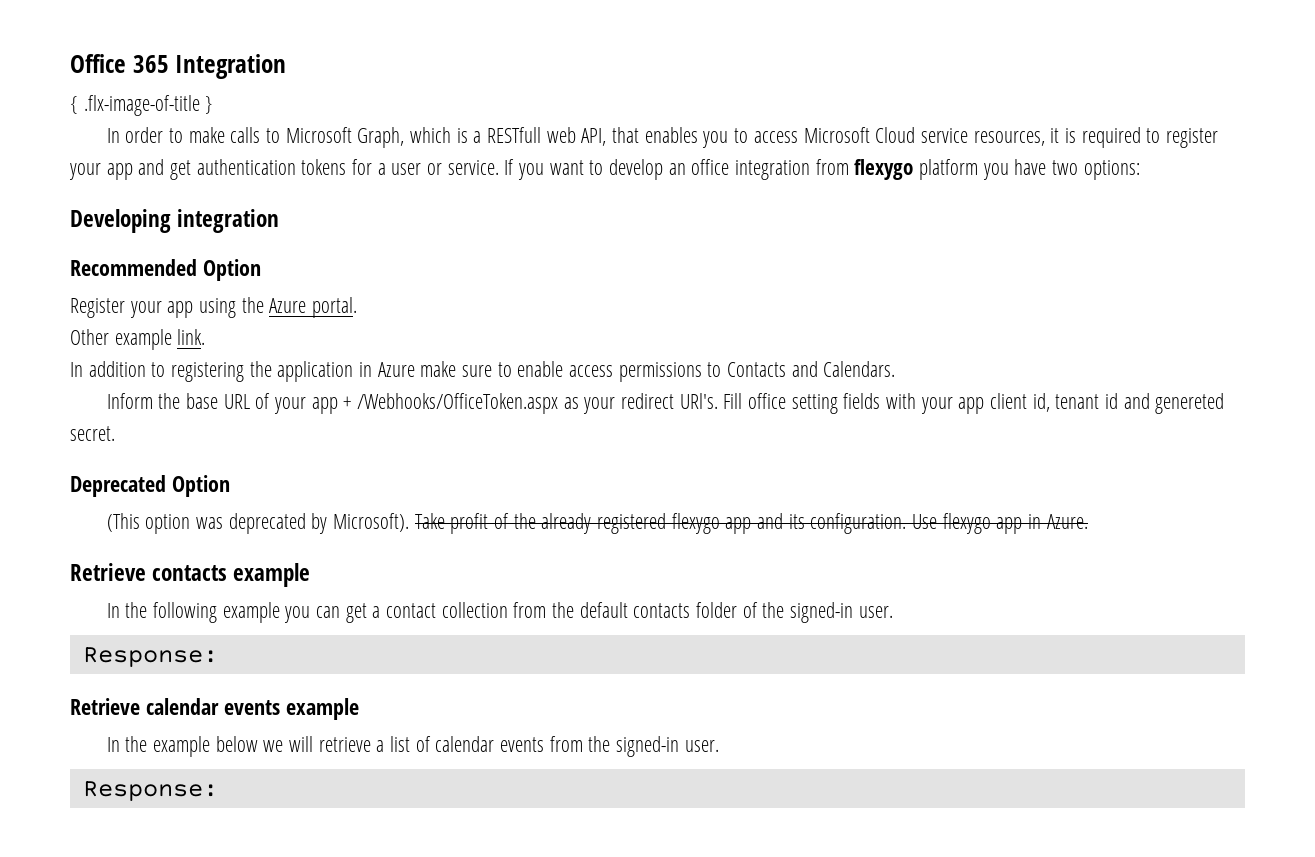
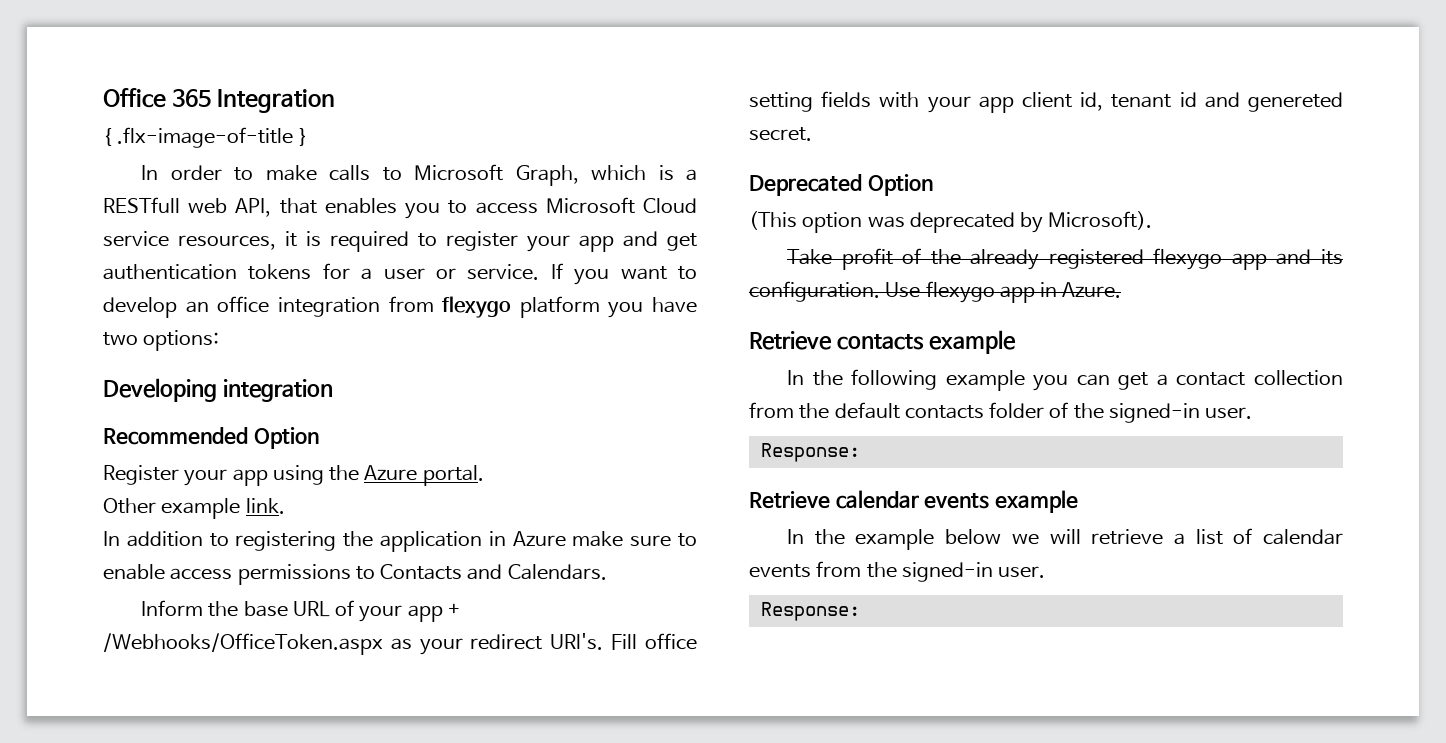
(410, 522) none -> (1153, 220) //

